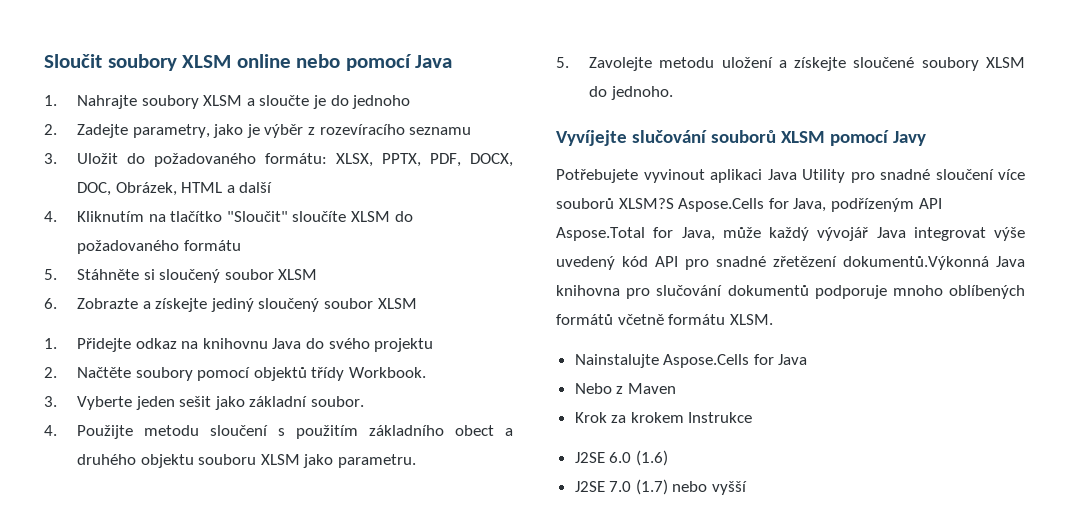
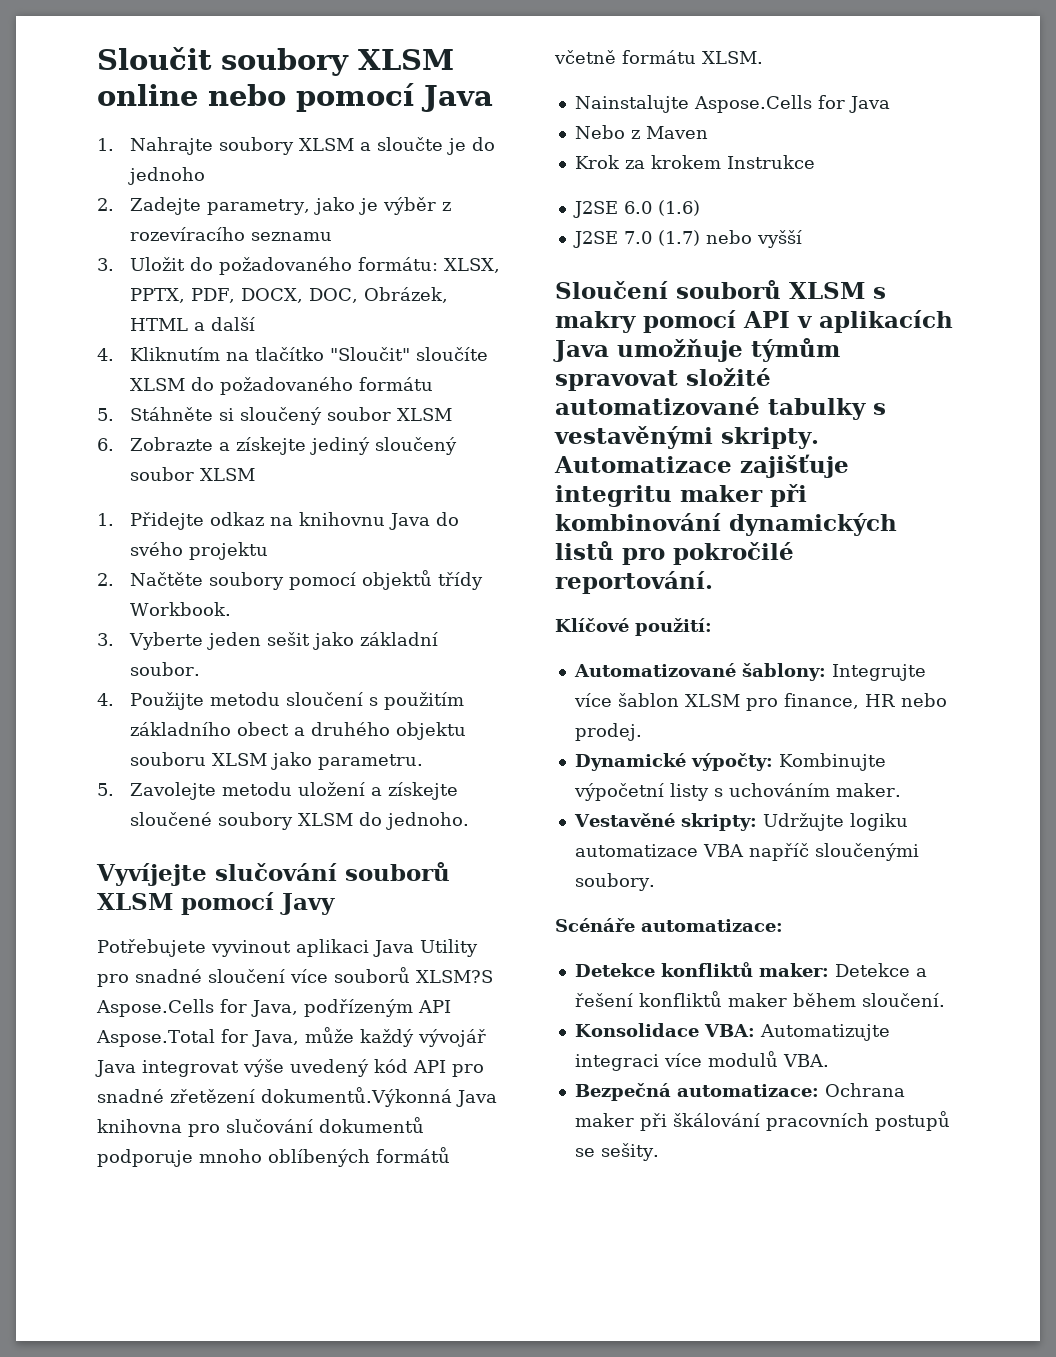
(748, 488) none -> [555,280,886,299] [555,310,953,333] [553,338,840,362] [555,368,771,391] [555,397,886,420] [554,426,819,449] [554,454,849,478] [555,484,807,507] [555,513,897,536] [555,541,794,565] [555,571,713,594] [555,618,712,636] [573,663,926,681] [573,693,947,711] [574,723,642,741] [574,753,886,771] [573,783,901,801] [573,813,908,831] [574,843,919,861] [574,873,655,891] [555,918,783,932] [574,962,927,977] [574,991,945,1007] [574,1023,890,1041] [574,1051,829,1071] [574,1083,905,1101] [574,1111,950,1131] [574,1143,659,1161] // Sloučení souborů XLSM s makry pomocí API v aplikacích Java umožňuje týmům spravovat složité automatizované tabulky s vestavěnými skripty. Automatizace zajišťuje integritu maker při kombinování dynamických listů pro pokročilé reportování. // Klíčové použití: // Automatizované šablony: Integrujte více šablon XLSM pro finance, HR nebo prodej. // Dynamické výpočty: Kombinujte výpočetní listy s uchováním maker. // Vestavěné skripty: Udržujte logiku automatizace VBA napříč sloučenými soubory. // Scénáře automatizace: // Detekce konfliktů maker: Detekce a řešení konfliktů maker během sloučení. // Konsolidace VBA: Automatizujte integraci více modulů VBA. // Bezpečná automatizace: Ochrana maker při škálování pracovních postupů se sešity.

